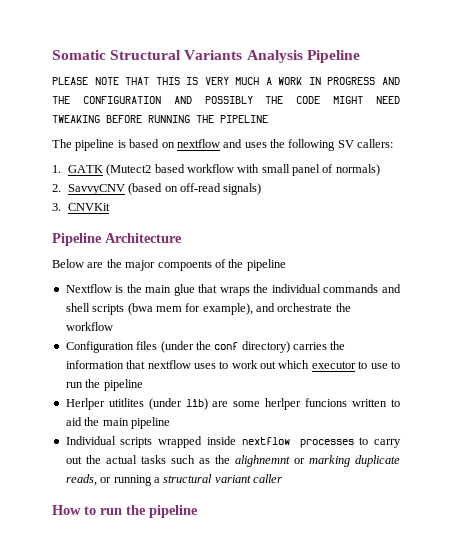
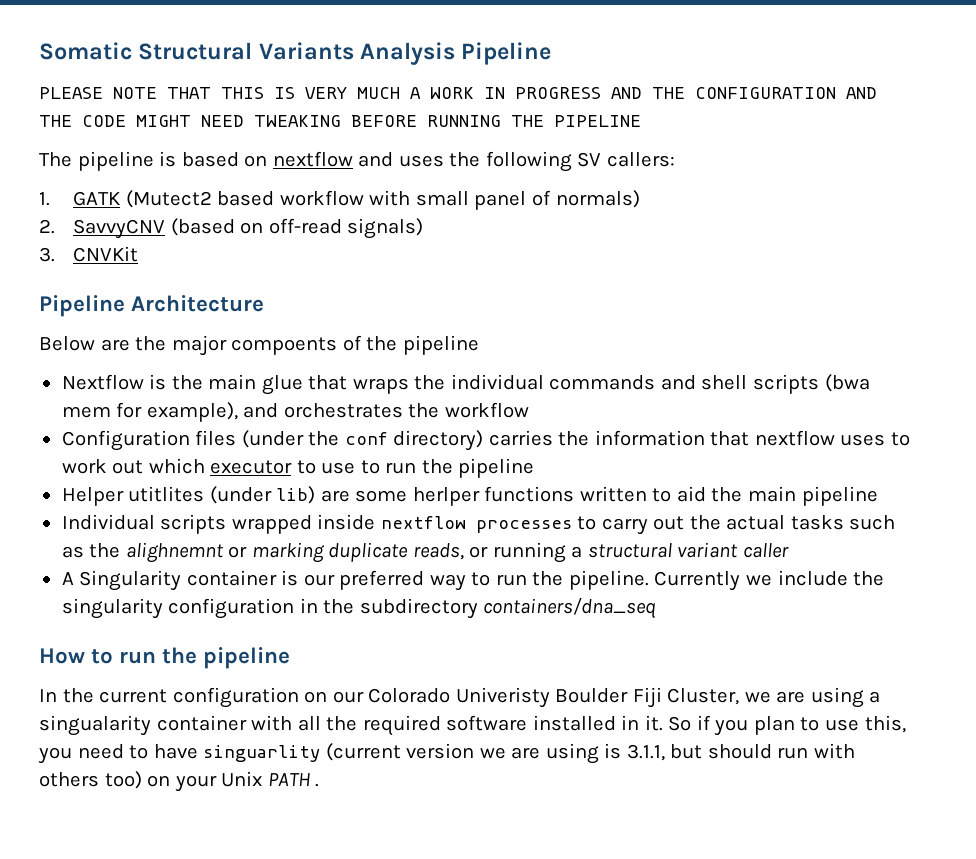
[204,96,253,104] POSSIBLY -> (877, 93) none
[277,303,333,312] orchestrate -> [283,403,403,418] orchestrates
[65,398,105,410] Herlper -> [61,487,124,506] Helper
[305,398,348,407] funcions -> [484,486,575,502] functions
(282, 478) none -> [61,570,885,591] [61,598,657,619] // A Singularity container is our preferred way to run the pipeline. Currently we include the singularity configuration in the subdirectory containers/dna_seq
(198, 511) none -> [39,687,881,708] [39,715,906,736] [38,743,856,764] [39,771,320,792] // In the current configuration on our Colorado Univeristy Boulder Fiji Cluster, we are using a singualarity container with all the required software installed in it. So if you plan to use this, you need to have singuarlity (current version we are using is 3.1.1, but should run with others too) on your Unix PATH .

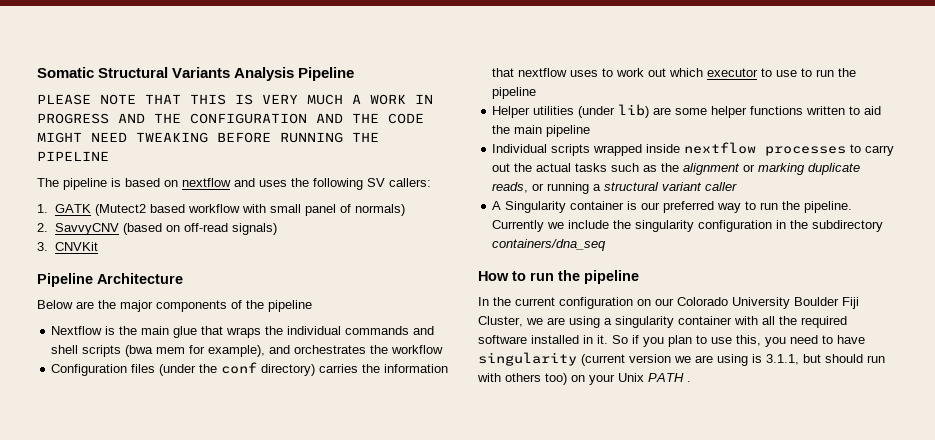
[231,337,338,355] compoents -> [156,300,227,312] components
[128,486,205,502] utitlites -> [533,106,575,115] utilities
[412,487,480,506] herlper -> [711,106,748,118] helper
[125,542,224,563] alighnemnt -> [683,163,741,175] alignment
[455,687,550,708] Univeristy -> [732,297,790,309] University
[39,715,151,736] singualarity -> [615,316,674,328] singularity
[203,745,321,762] singuarlity -> [478,352,577,366] singularity

